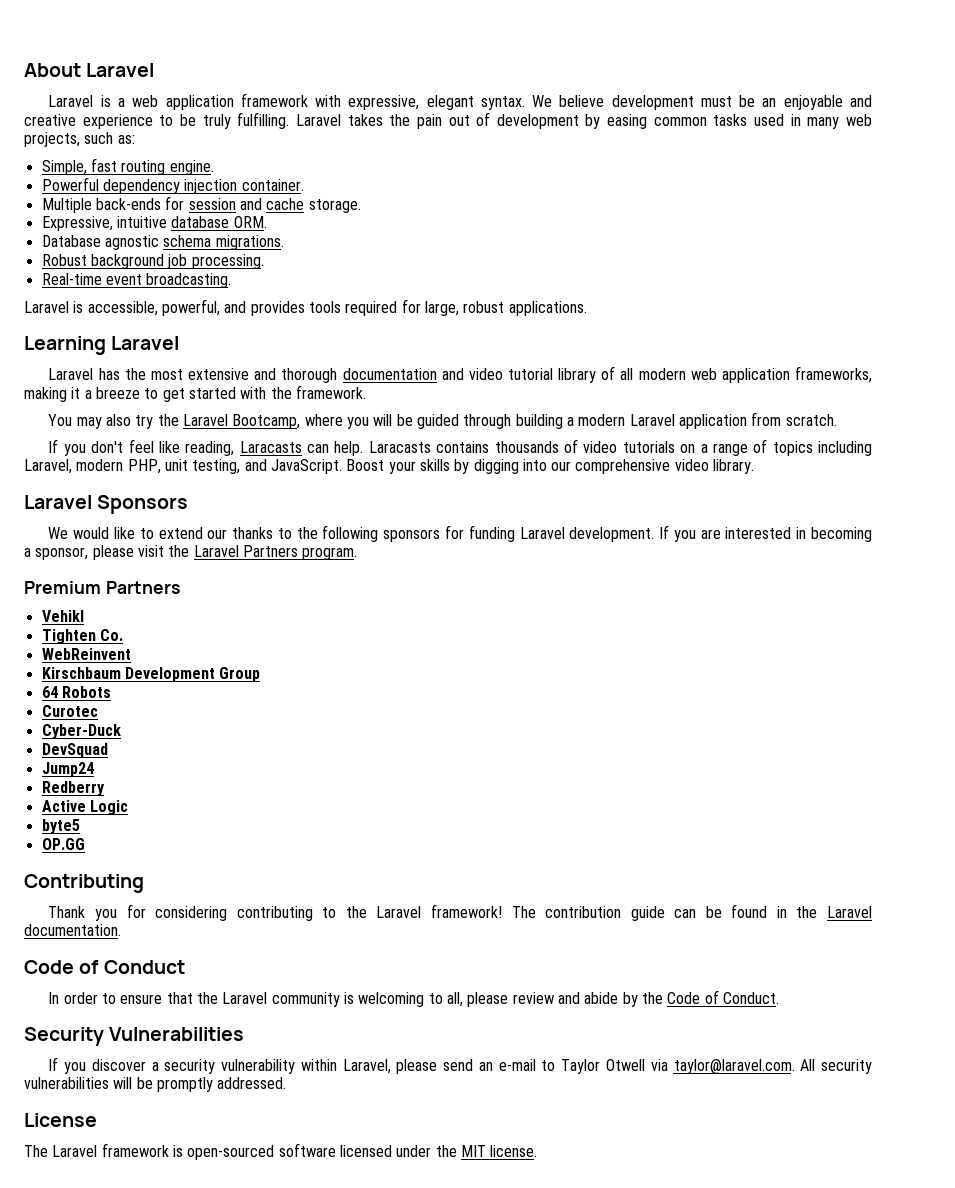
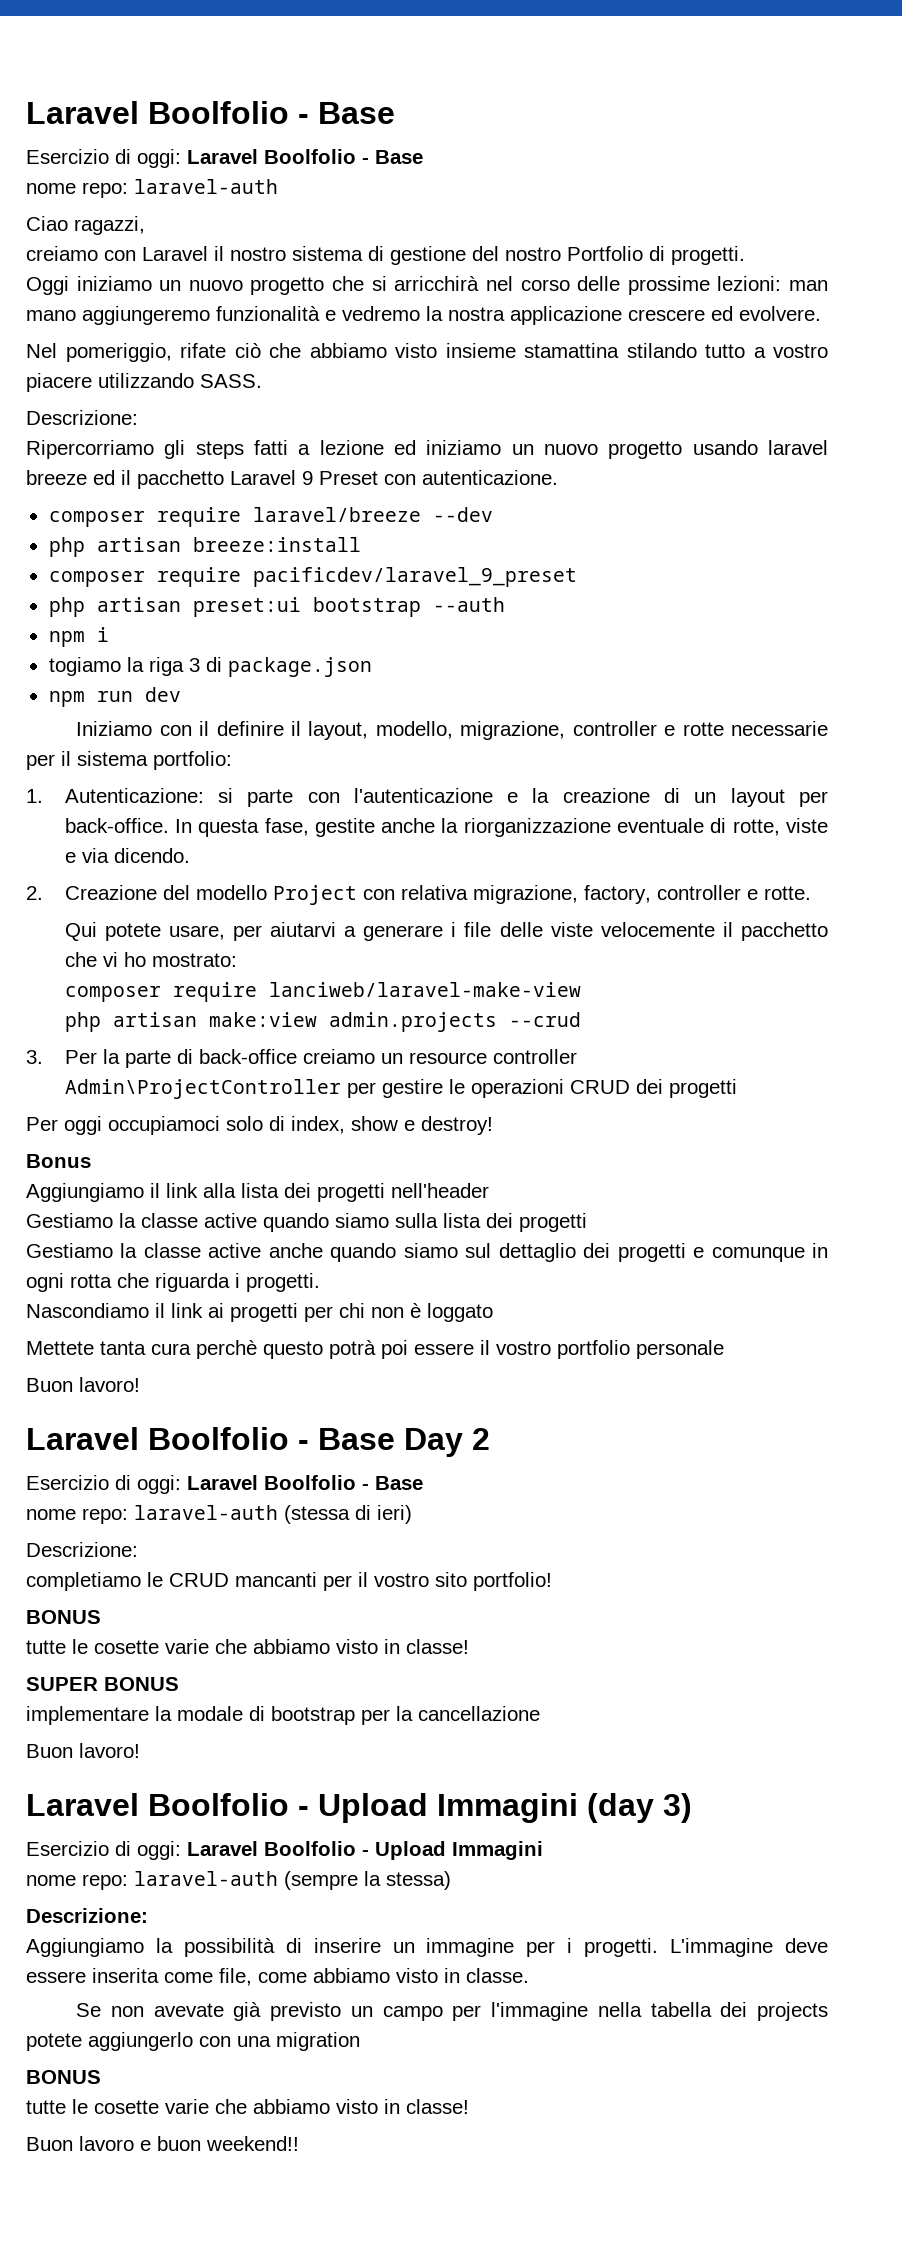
[24,63,155,77] [48,93,872,110] [24,112,872,129] [24,132,135,147] [41,158,214,175] [41,177,304,194] [41,196,361,213] [41,216,267,231] [41,235,284,250] [41,254,264,269] [41,273,232,288] [24,299,587,316] [24,336,180,355] [48,366,872,383] [24,385,366,402] [48,412,837,429] [48,439,873,456] [24,459,755,474] [24,495,189,514] [48,525,872,542] [24,545,358,560] [24,581,180,594] [41,610,84,622] [41,629,123,644] [41,648,131,660] [41,667,261,682] [41,686,111,698] [41,705,98,717] [41,724,121,739] [41,743,108,758] [41,762,94,777] [41,781,105,796] [41,800,128,815] [41,819,80,834] [41,838,85,850] [24,874,144,893] [48,904,872,921] [24,924,121,936] [24,960,185,974] [48,990,779,1007] [24,1027,245,1046] [48,1057,872,1074] [24,1077,287,1092] [24,1113,97,1127] [24,1143,538,1160] About Laravel // Laravel is a web application framework with expressive, elegant syntax. We believe development must be an enjoyable and creative experience to be truly fulfilling. Laravel takes the pain out of development by easing common tasks used in many web projects, such as: // Simple, fast routing engine. // Powerful dependency injection container. // Multiple back-ends for session and cache storage. // Expressive, intuitive database ORM. // Database agnostic schema migrations. // Robust background job processing. // Real-time event broadcasting. // Laravel is accessible, powerful, and provides tools required for large, robust applications. // Learning Laravel // Laravel has the most extensive and thorough documentation and video tutorial library of all modern web application frameworks, making it a breeze to get started with the framework. // You may also try the Laravel Bootcamp, where you will be guided through building a modern Laravel application from scratch. // If you don't feel like reading, Laracasts can help. Laracasts contains thousands of video tutorials on a range of topics including Laravel, modern PHP, unit testing, and JavaScript. Boost your skills by digging into our comprehensive video library. // Laravel Sponsors // We would like to extend our thanks to the following sponsors for funding Laravel development. If you are interested in becoming a sponsor, please visit the Laravel Partners program. // Premium Partners // Vehikl // Tighten Co. // WebReinvent // Kirschbaum Development Group // 64 Robots // Curotec // Cyber-Duck // DevSquad // Jump24 // Redberry // Active Logic // byte5 // OP.GG // Contributing // Thank you for considering contributing to the Laravel framework! The contribution guide can be found in the Laravel documentation. // Code of Conduct // In order to ensure that the Laravel community is welcoming to all, please review and abide by the Code of Conduct. // Security Vulnerabilities // If you discover a security vulnerability within Laravel, please send an e-mail to Taylor Otwell via taylor@laravel.com. All security vulnerabilities will be promptly addressed. // License // The Laravel framework is open-sourced software licensed under the MIT license. -> [26,101,395,124] [26,149,423,168] [26,179,278,198] [26,216,145,235] [26,246,745,265] [26,276,829,295] [26,306,821,325] [26,343,828,362] [26,373,262,392] [26,410,138,425] [26,440,828,459] [26,470,558,489] [48,507,493,527] [48,537,361,557] [48,567,577,587] [48,597,505,617] [48,627,109,647] [48,657,372,677] [48,687,181,707] [76,721,829,740] [26,751,232,770] [26,788,829,807] [64,818,829,837] [64,848,190,863] [26,885,811,905] [64,922,829,941] [64,952,237,967] [64,982,581,1002] [64,1012,581,1032] [26,1049,577,1068] [64,1079,737,1099] [26,1116,493,1135] [26,1154,91,1168] [26,1183,489,1202] [26,1213,587,1232] [26,1243,828,1262] [26,1273,320,1292] [26,1303,493,1322] [26,1340,724,1359] [26,1377,140,1392] [26,1427,490,1457] [26,1475,423,1494] [26,1505,412,1524] [26,1542,138,1557] [26,1572,552,1591] [26,1610,101,1624] [26,1639,469,1654] [26,1677,179,1691] [26,1706,540,1725] [26,1743,140,1758] [26,1793,692,1823] [26,1841,543,1860] [26,1871,451,1890] [26,1908,148,1923] [26,1938,828,1957] [26,1968,529,1986] [76,2002,829,2021] [26,2032,360,2051] [26,2070,101,2084] [26,2099,469,2114] [26,2136,299,2151] Laravel Boolfolio - Base // Esercizio di oggi: Laravel Boolfolio - Base // nome repo: laravel-auth // Ciao ragazzi, // creiamo con Laravel il nostro sistema di gestione del nostro Portfolio di progetti. // Oggi iniziamo un nuovo progetto che si arricchirà nel corso delle prossime lezioni: man mano aggiungeremo funzionalità e vedremo la nostra applicazione crescere ed evolvere. // Nel pomeriggio, rifate ciò che abbiamo visto insieme stamattina stilando tutto a vostro piacere utilizzando SASS. // Descrizione: // Ripercorriamo gli steps fatti a lezione ed iniziamo un nuovo progetto usando laravel breeze ed il pacchetto Laravel 9 Preset con autenticazione. // composer require laravel/breeze --dev // php artisan breeze:install // composer require pacificdev/laravel_9_preset // php artisan preset:ui bootstrap --auth // npm i // togiamo la riga 3 di package.json // npm run dev // Iniziamo con il definire il layout, modello, migrazione, controller e rotte necessarie per il sistema portfolio: // 1. Autenticazione: si parte con l'autenticazione e la creazione di un layout per back-office. In questa fase, gestite anche la riorganizzazione eventuale di rotte, viste e via dicendo. // 2. Creazione del modello Project con relativa migrazione, factory, controller e rotte. // Qui potete usare, per aiutarvi a generare i file delle viste velocemente il pacchetto che vi ho mostrato: // composer require lanciweb/laravel-make-view // php artisan make:view admin.projects --crud // 3. Per la parte di back-office creiamo un resource controller Admin\ProjectController per gestire le operazioni CRUD dei progetti // Per oggi occupiamoci solo di index, show e destroy! // Bonus // Aggiungiamo il link alla lista dei progetti nell'header // Gestiamo la classe active quando siamo sulla lista dei progetti // Gestiamo la classe active anche quando siamo sul dettaglio dei progetti e comunque in ogni rotta che riguarda i progetti. // Nascondiamo il link ai progetti per chi non è loggato // Mettete tanta cura perchè questo potrà poi essere il vostro portfolio personale // Buon lavoro! // Laravel Boolfolio - Base Day 2 // Esercizio di oggi: Laravel Boolfolio - Base // nome repo: laravel-auth (stessa di ieri) // Descrizione: // completiamo le CRUD mancanti per il vostro sito portfolio! // BONUS // tutte le cosette varie che abbiamo visto in classe! // SUPER BONUS // implementare la modale di bootstrap per la cancellazione // Buon lavoro! // Laravel Boolfolio - Upload Immagini (day 3) // Esercizio di oggi: Laravel Boolfolio - Upload Immagini // nome repo: laravel-auth (sempre la stessa) // Descrizione: // Aggiungiamo la possibilità di inserire un immagine per i progetti. L'immagine deve essere inserita come file, come abbiamo visto in classe. // Se non avevate già previsto un campo per l'immagine nella tabella dei projects potete aggiungerlo con una migration // BONUS // tutte le cosette varie che abbiamo visto in classe! // Buon lavoro e buon weekend!!

